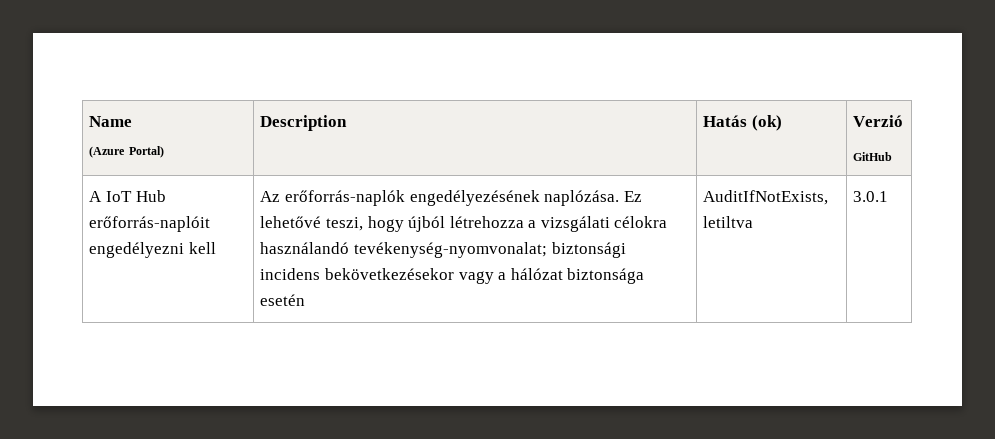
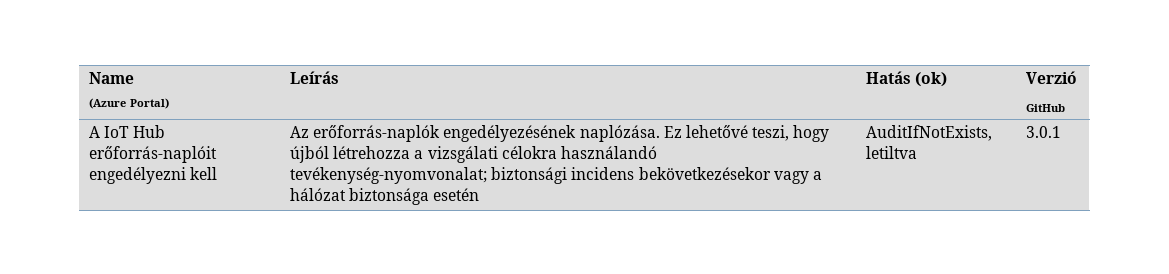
[260,115,348,131] Description -> [290,71,340,84] Leírás

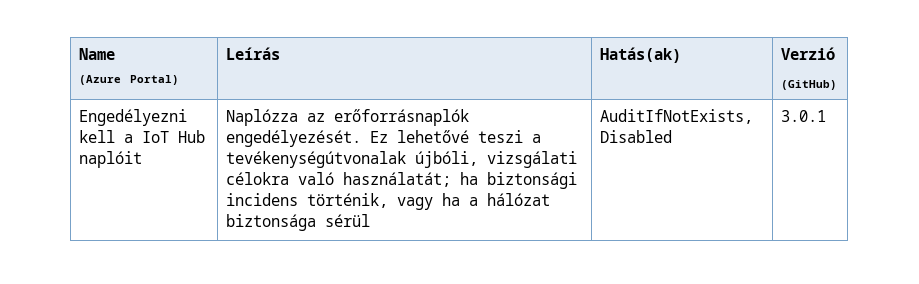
[866,71,948,87] Hatás (ok) -> [600,47,682,63] Hatás(ak)
[1026,104,1066,112] [89,125,166,138] [89,146,218,163] [89,167,218,184] [290,125,830,142] [290,146,657,163] [290,167,809,184] GitHub // A IoT Hub erőforrás-naplóit engedélyezni kell | Az erőforrás-naplók engedélyezésének naplózása. Ez lehetővé teszi, hogy újból létrehozza a vizsgálati célokra használandó tevékenység-nyomvonalat; biztonsági incidens bekövetkezésekor vagy -> [781,80,838,90] [79,109,188,126] [79,130,206,143] [79,151,143,168] [226,109,470,126] [226,130,542,147] [226,151,578,168] [226,172,578,189] [226,193,461,210] (GitHub) // Engedélyezni kell a IoT Hub naplóit | Naplózza az erőforrásnaplók engedélyezését. Ez lehetővé teszi a tevékenységútvonalak újbóli, vizsgálati célokra való használatát; ha biztonsági incidens történik, vagy ha
[433,188,480,201] esetén -> [325,214,371,227] sérül
[866,146,918,159] letiltva -> [600,130,673,143] Disabled

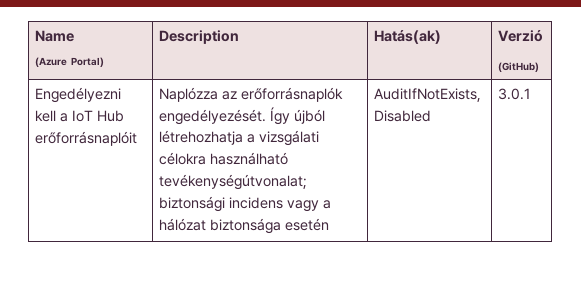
[226,47,281,60] Leírás -> [159,30,240,44] Description
[79,151,143,168] naplóit -> [35,131,138,146] erőforrásnaplóit
[370,130,542,143] [226,151,578,168] [226,172,578,189] [226,193,461,210] Ez lehetővé teszi a tevékenységútvonalak újbóli, vizsgálati célokra való használatát; ha biztonsági incidens történik, vagy ha -> [270,107,326,125] [159,130,320,146] [159,152,289,165] [159,174,308,190] [159,196,320,212] Így újból létrehozhatja a vizsgálati célokra használható tevékenységútvonalat; biztonsági incidens vagy
[325,214,371,227] sérül -> [285,218,330,231] esetén

